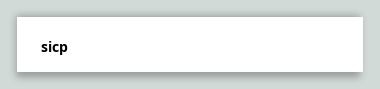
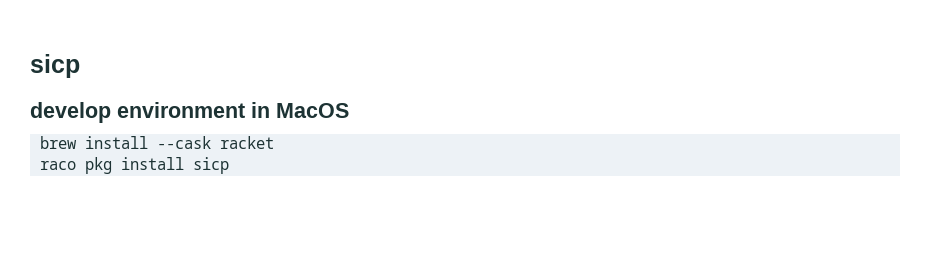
[41,41,68,55] sicp -> [30,54,80,78] [30,102,349,123] [39,136,274,149] [39,157,229,174] sicp // develop environment in MacOS // brew install --cask racket // raco pkg install sicp

